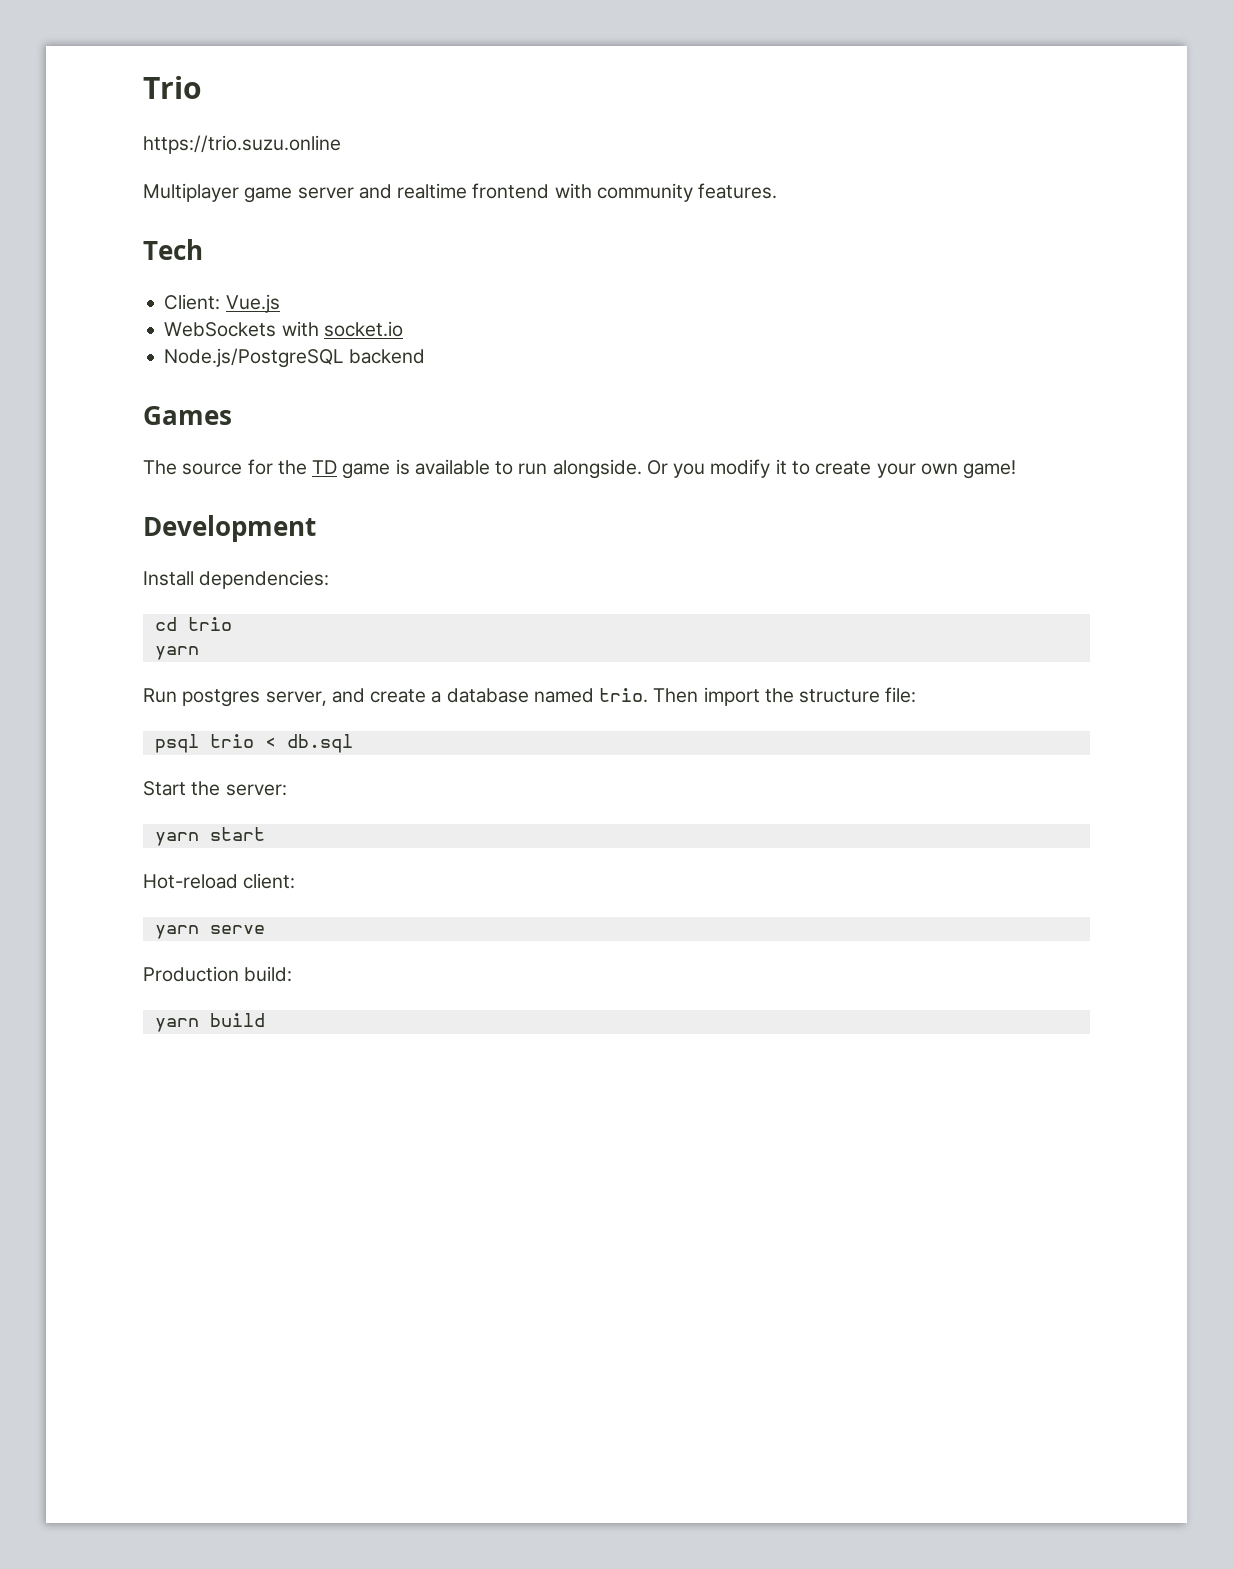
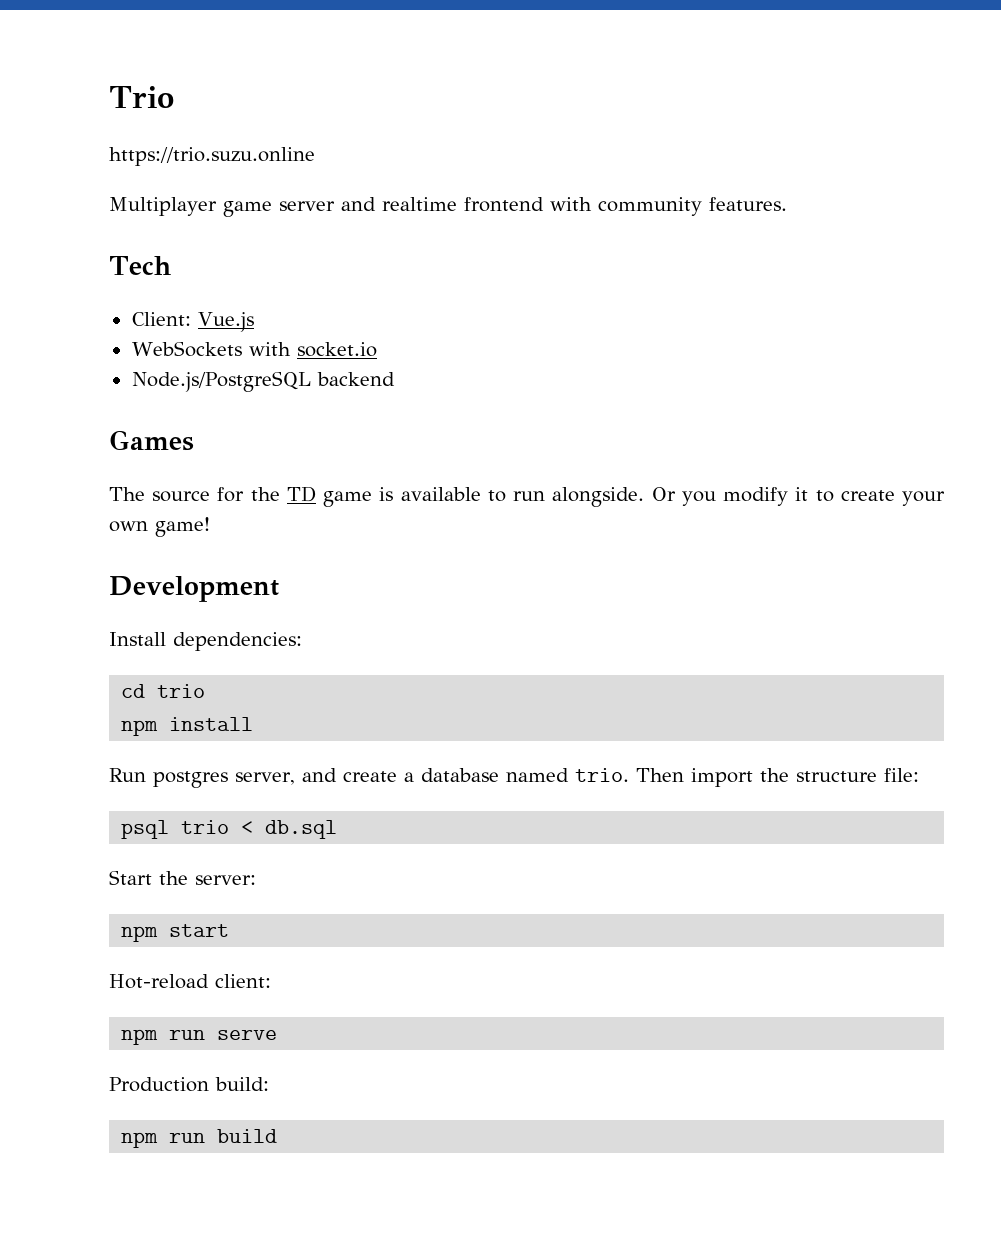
[154,646,199,660] yarn -> [121,717,254,736] npm install
[154,832,199,846] yarn -> [121,926,159,942] npm
[154,925,199,939] yarn -> [121,1029,206,1045] npm run
[154,1018,199,1032] yarn -> [121,1132,206,1148] npm run

